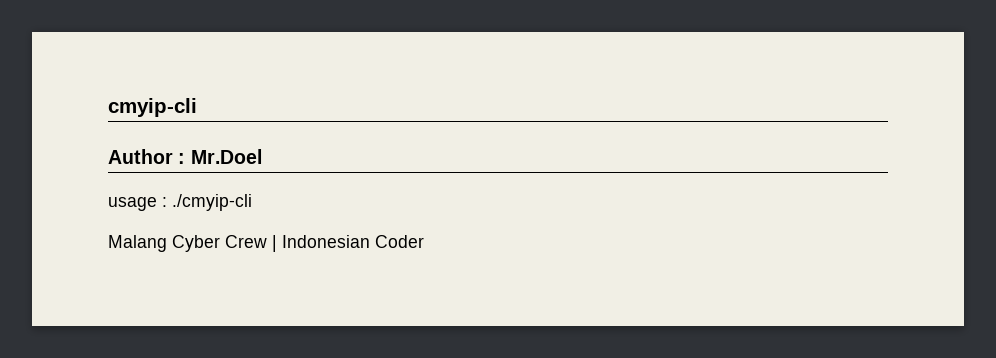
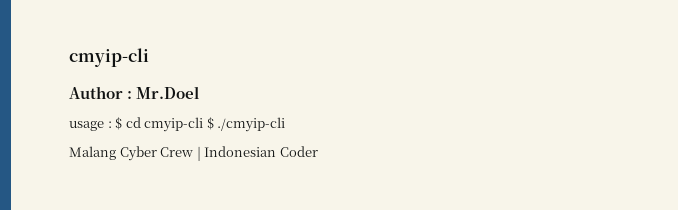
(167, 202) none -> [115,117,214,132] $ cd cmyip-cli $

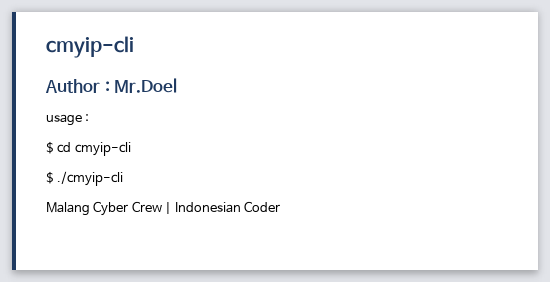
(112, 124) none -> (90, 118) //
(204, 124) none -> (131, 149) //

